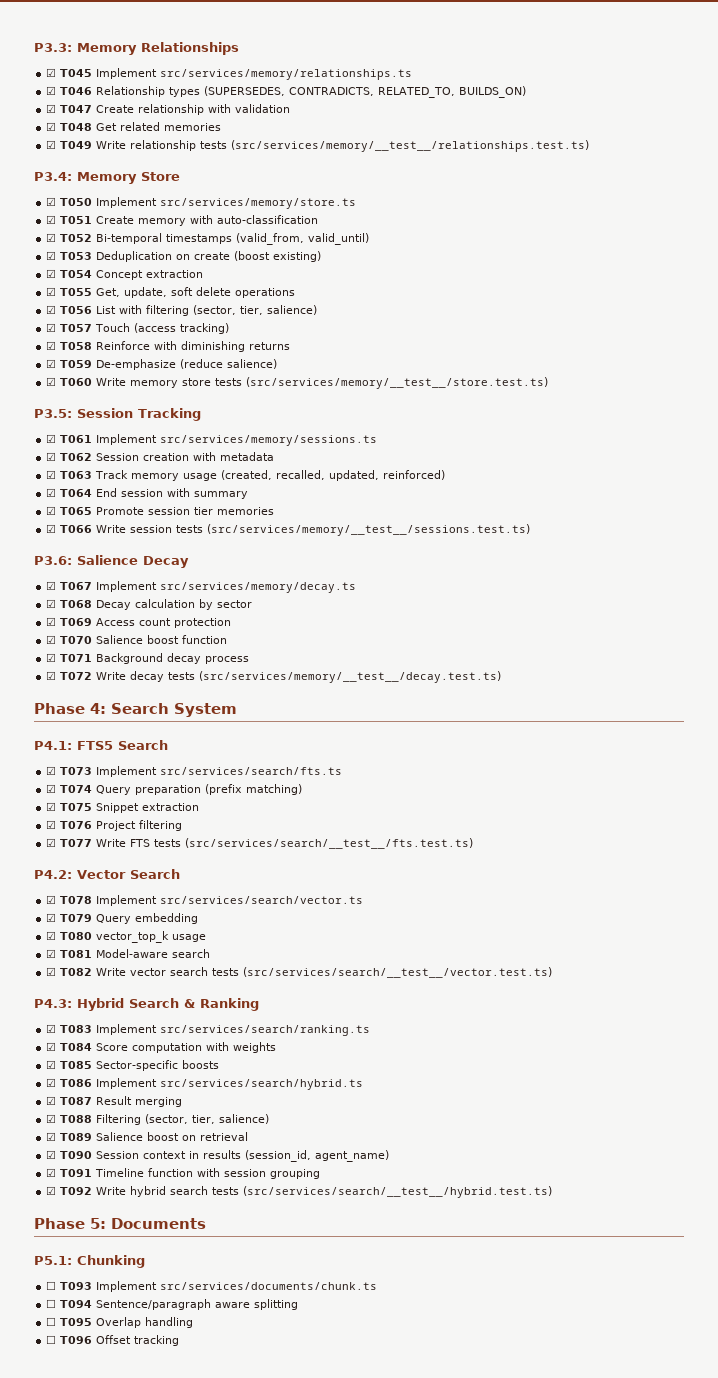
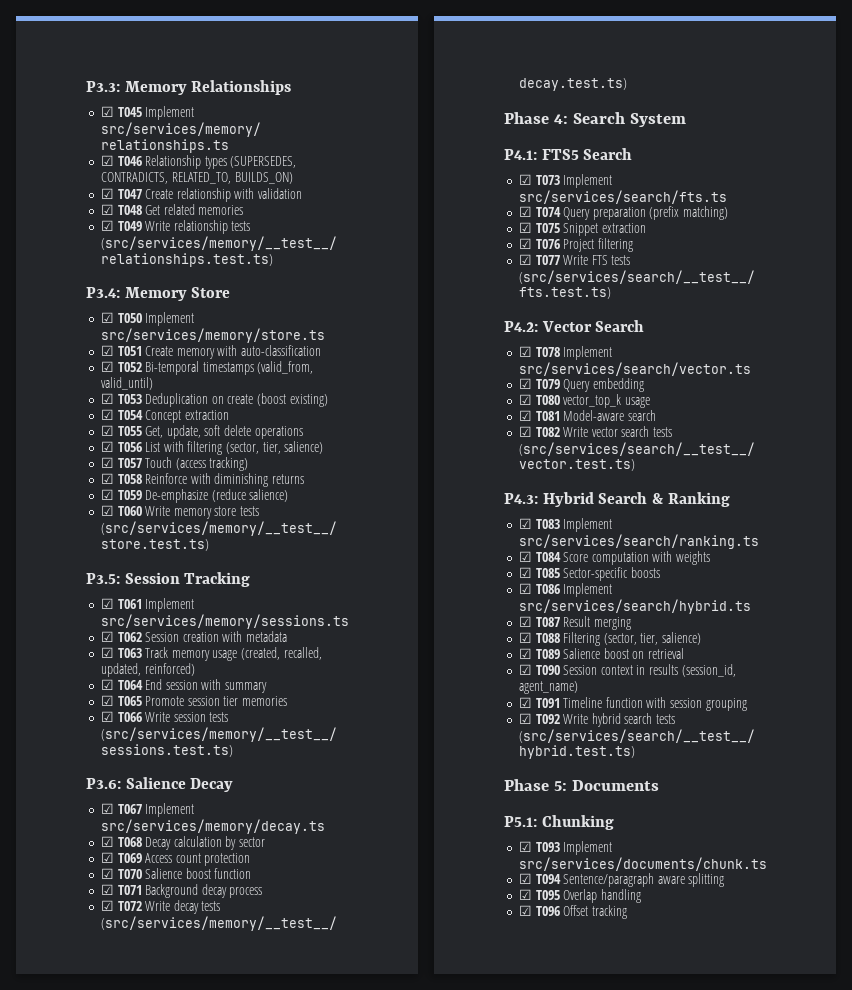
[46,1281,57,1290] ☐ -> [518,841,532,852] ☑
[46,1299,57,1308] ☐ -> [518,873,532,884] ☑
[46,1317,57,1326] ☐ -> [518,889,532,900] ☑
[46,1335,57,1344] ☐ -> [518,905,532,916] ☑

